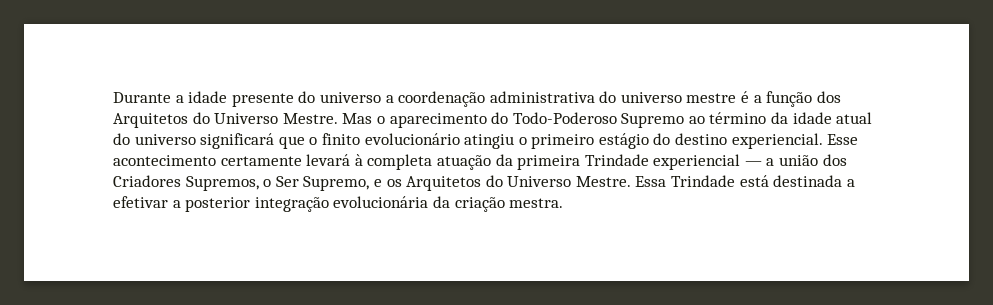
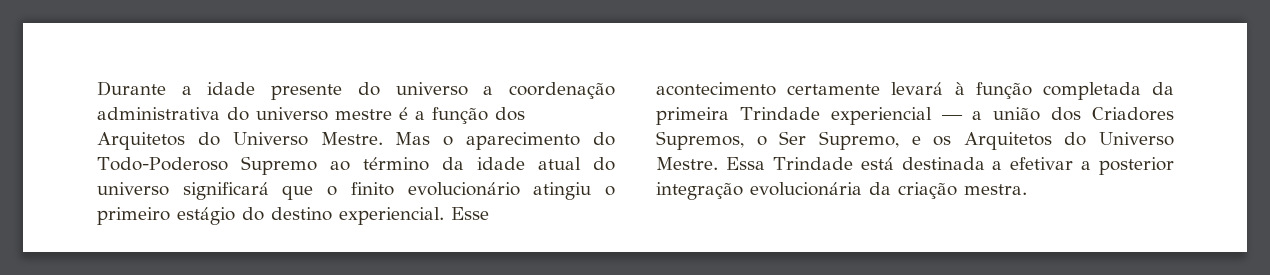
[367,154,491,170] completa atuação -> [975,82,1141,100] função completada

